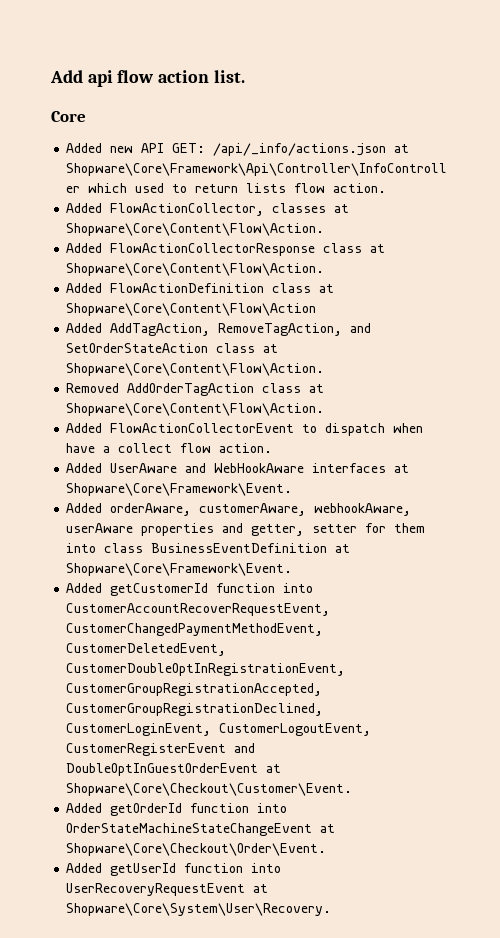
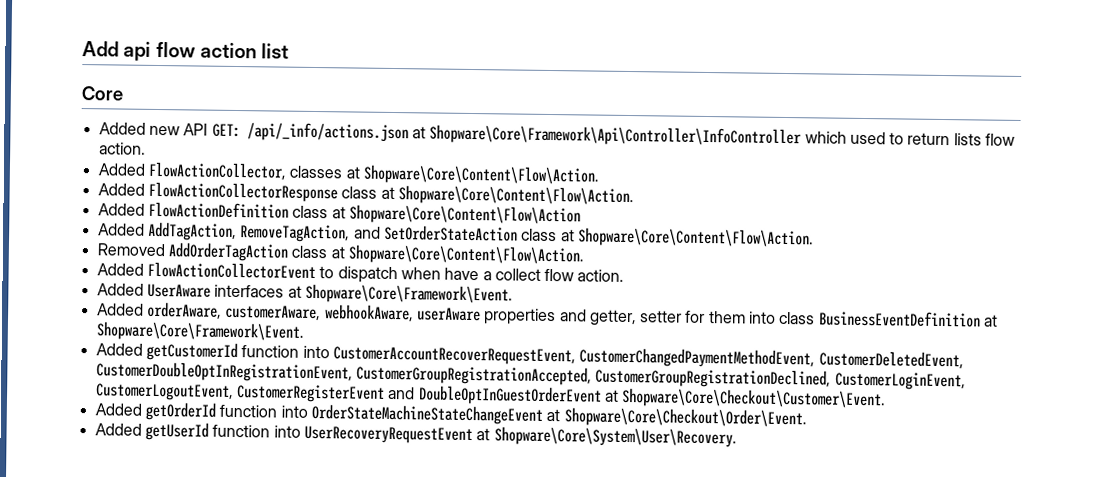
[213,70,245,83] list. -> [261,43,290,59] list
[185,463,305,473] and WebHookAware -> (211, 290) none

